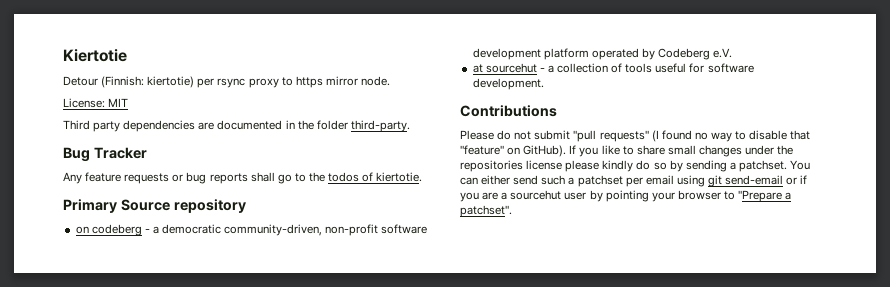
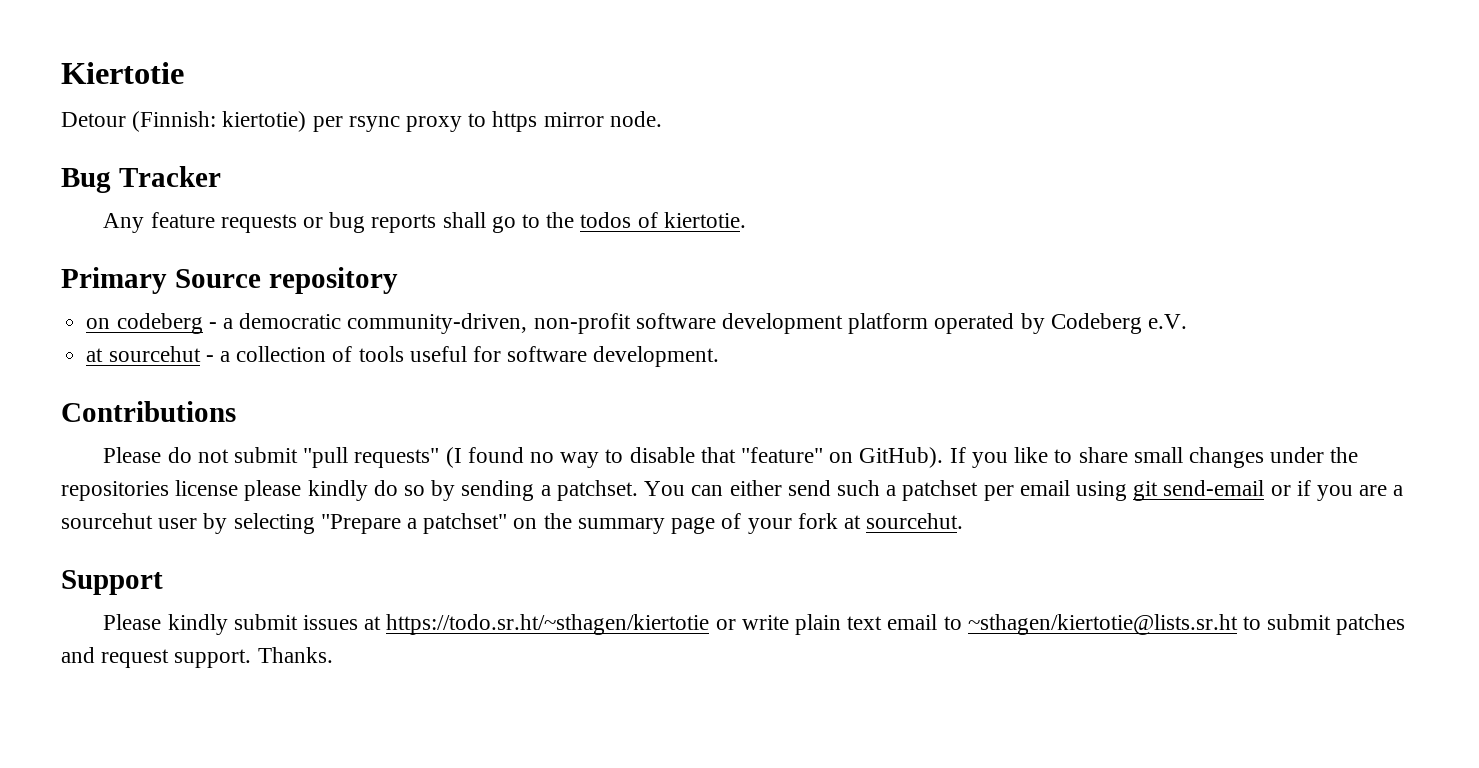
[63,98,129,108] [63,120,410,132] // License: MIT // Third party dependencies are documented in the folder third-party. -> (662, 119) none
[605,190,792,202] [460,205,512,217] pointing your browser to "Prepare a patchset". -> [233,513,964,534] [61,570,163,595] [103,614,1406,635] [61,647,333,668] selecting "Prepare a patchset" on the summary page of your fork at sourcehut. // Support // Please kindly submit issues at https://todo.sr.ht/~sthagen/kiertotie or write plain text email to ~sthagen/kiertotie@lists.sr.ht to submit patches and request support. Thanks.

